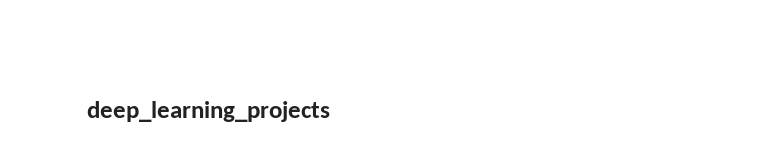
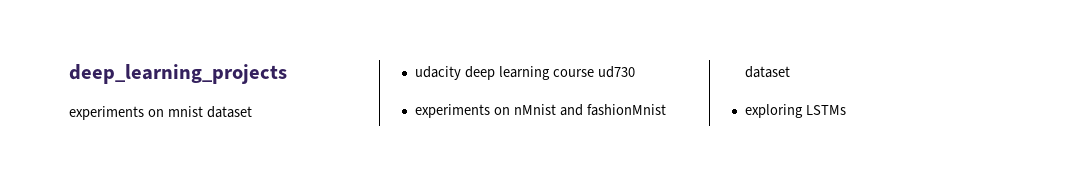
(330, 111) none -> [69,106,252,120] [414,66,635,80] [414,104,666,118] [744,66,790,78] [744,104,846,118] // experiments on mnist dataset // udacity deep learning course ud730 // experiments on nMnist and fashionMnist dataset // exploring LSTMs

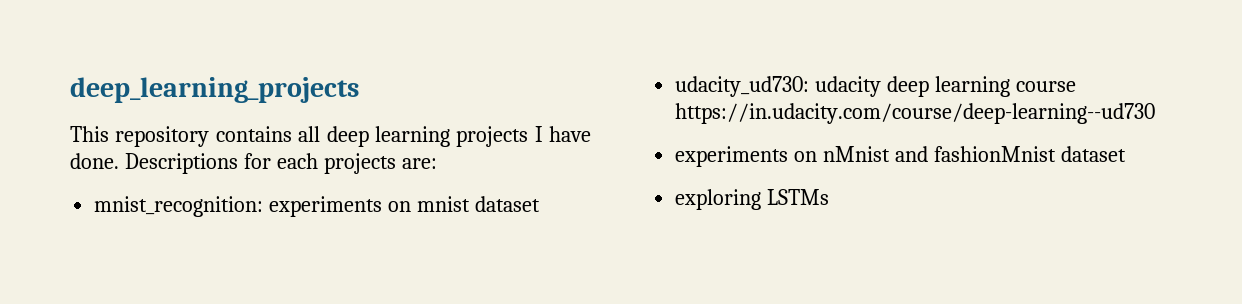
(287, 74) none -> [70,126,591,147] [70,153,437,174] [94,196,264,217] This repository contains all deep learning projects I have done. Descriptions for each projects are: // mnist_recognition:
(252, 112) none -> [675,76,810,97] udacity_ud730:
[597,66,635,78] ud730 -> [675,103,1156,124] https://in.udacity.com/course/deep-learning--ud730

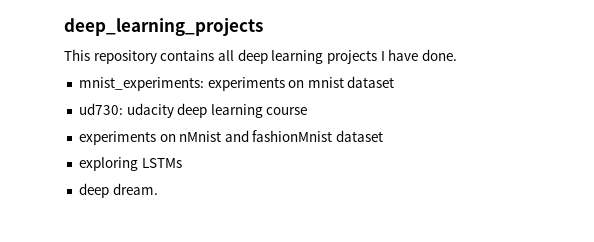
[124,153,437,174] [94,196,264,217] Descriptions for each projects are: // mnist_recognition: -> [78,77,204,91] // mnist_experiments:
[675,76,810,97] udacity_ud730: -> [78,103,123,115] ud730:
[675,103,1156,124] https://in.udacity.com/course/deep-learning--ud730 -> (308, 111) none
(830, 197) none -> [78,183,158,198] // deep dream.

